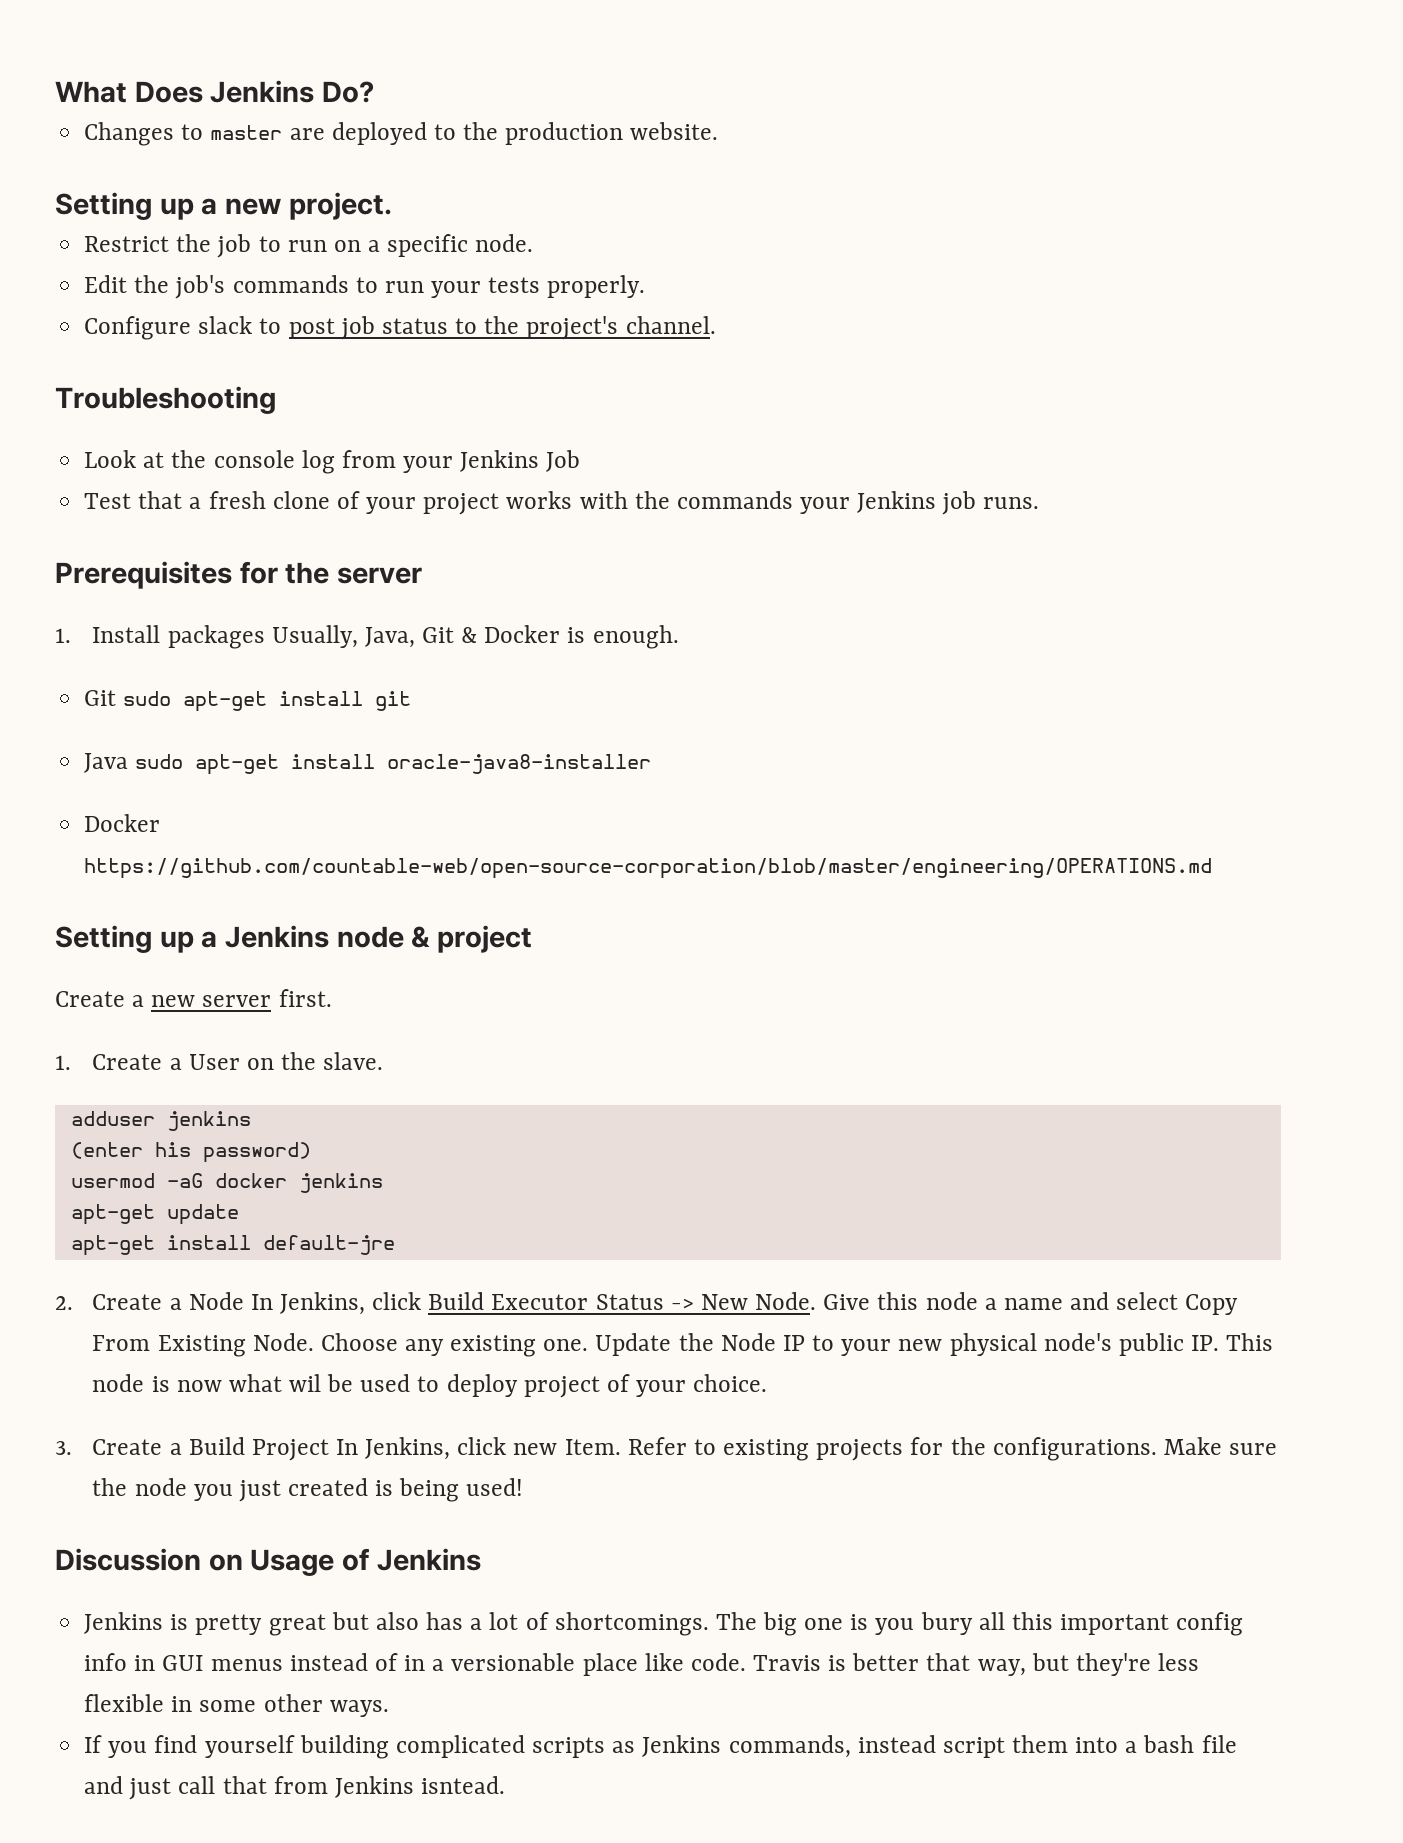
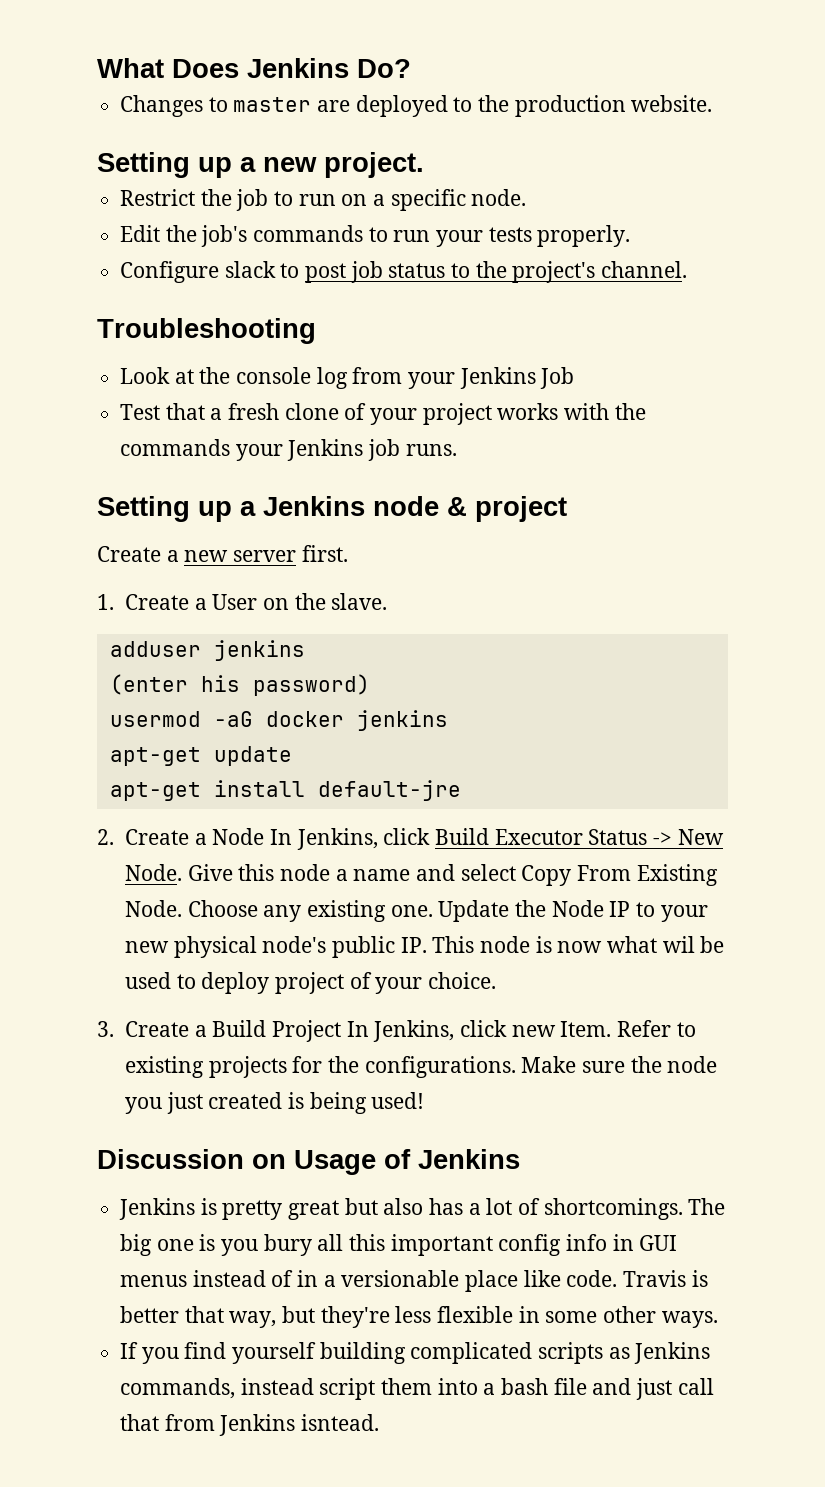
[55,561,423,589] [55,625,679,649] [84,690,412,712] [84,753,652,775] [84,814,161,832] [84,858,1213,879] // Prerequisites for the server // 1. Install packages Usually, Java, Git & Docker is enough. // Git sudo apt-get install git // Java sudo apt-get install oracle-java8-installer // Docker https://github.com/countable-web/open-source-corporation/blob/master/engineering/OPERATIONS.md -> (457, 450) none

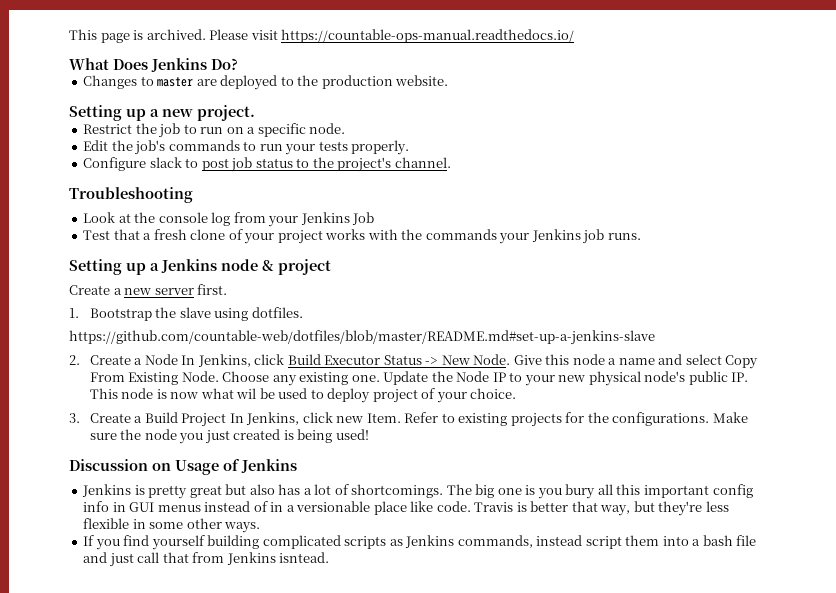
(97, 68) none -> [69,29,575,43] This page is archived. Please visit https://countable-ops-manual.readthedocs.io/ //
[124,593,388,610] [109,640,305,661] [109,674,370,696] [109,710,448,731] [109,746,292,766] [109,780,461,801] Create a User on the slave. // adduser jenkins // (enter his password) // usermod -aG docker jenkins // apt-get update // apt-get install default-jre -> [89,307,303,321] [69,330,655,345] Bootstrap the slave using dotfiles. // https://github.com/countable-web/dotfiles/blob/master/README.md#set-up-a-jenkins-slave

